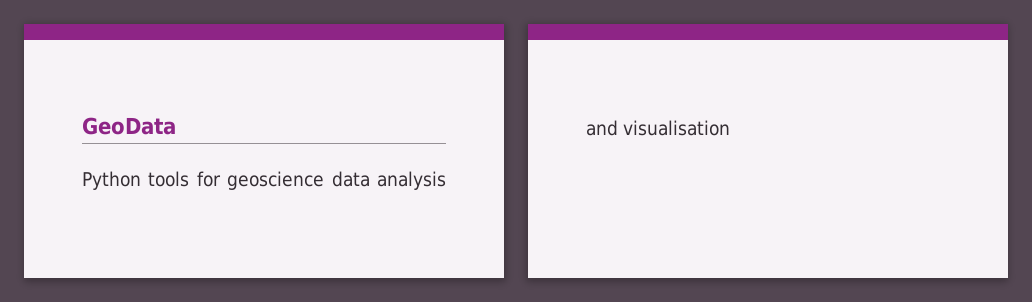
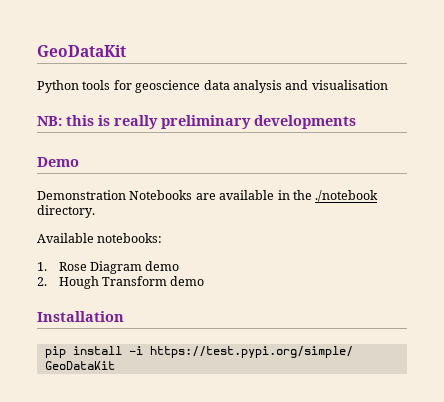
[82,117,176,135] GeoData -> [37,45,126,57] GeoDataKit
(731, 128) none -> [37,115,356,129] [37,157,79,167] [37,190,379,202] [37,205,95,218] [37,233,163,243] [37,261,180,274] [37,276,205,289] [37,311,124,322] [44,346,353,358] [44,361,115,370] // NB: this is really preliminary developments // Demo // Demonstration Notebooks are available in the ./notebook directory. // Available notebooks: // 1. Rose Diagram demo // 2. Hough Transform demo // Installation // pip install -i https://test.pypi.org/simple/ GeoDataKit

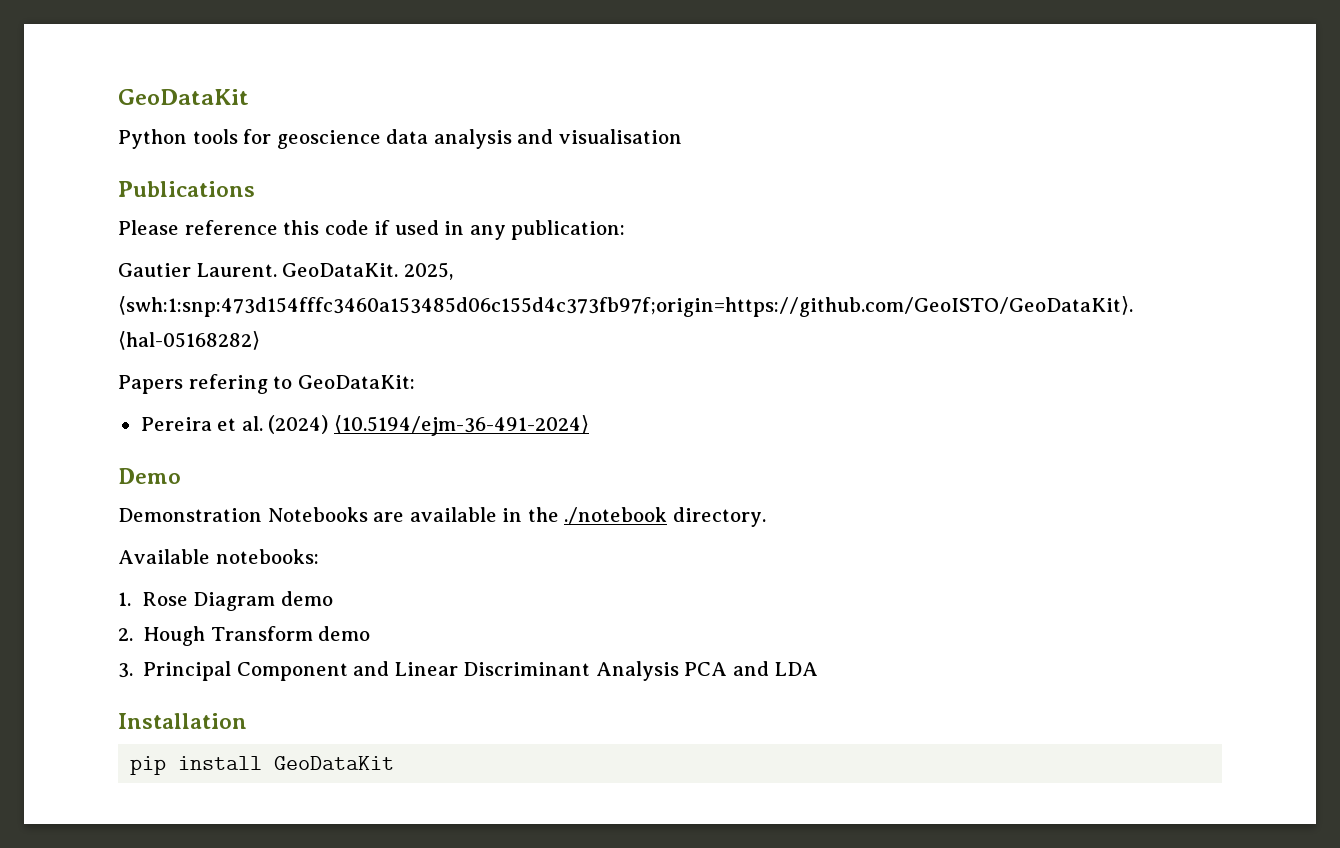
[37,115,356,129] NB: this is really preliminary developments -> [118,181,255,197] [118,220,626,240] [118,262,453,280] [118,296,1133,317] [118,331,260,350] [118,374,415,394] [140,415,589,436] Publications // Please reference this code if used in any publication: // Gautier Laurent. GeoDataKit. 2025, ⟨swh:1:snp:473d154fffc3460a153485d06c155d4c373fb97f;origin=https://github.com/GeoISTO/GeoDataKit⟩. ⟨hal-05168282⟩ // Papers refering to GeoDataKit: // Pereira et al. (2024) ⟨10.5194/ejm-36-491-2024⟩
(205, 281) none -> [118,661,818,681] // 3. Principal Component and Linear Discriminant Analysis PCA and LDA
[128,346,353,358] -i https://test.pypi.org/simple/ -> (263, 763) none

